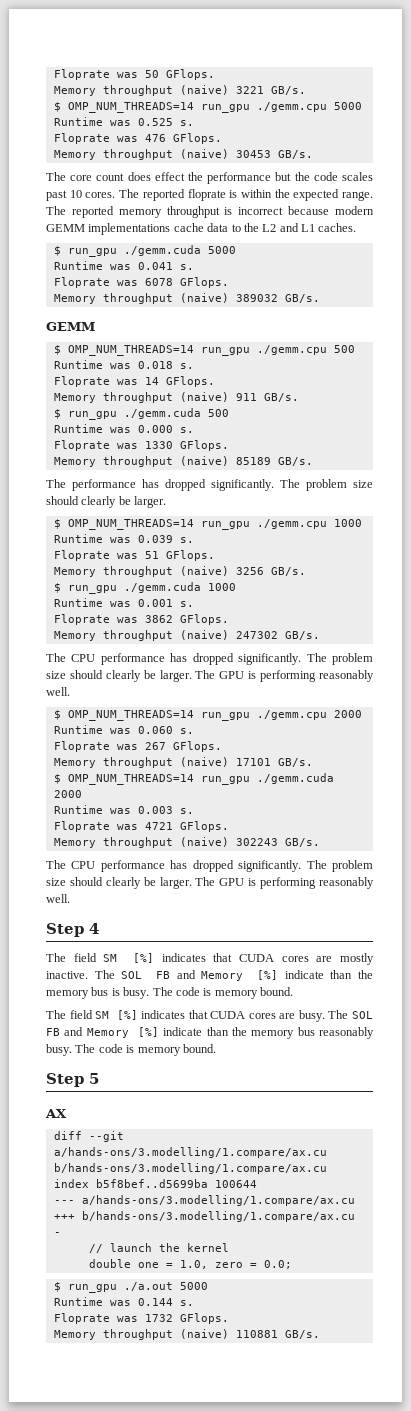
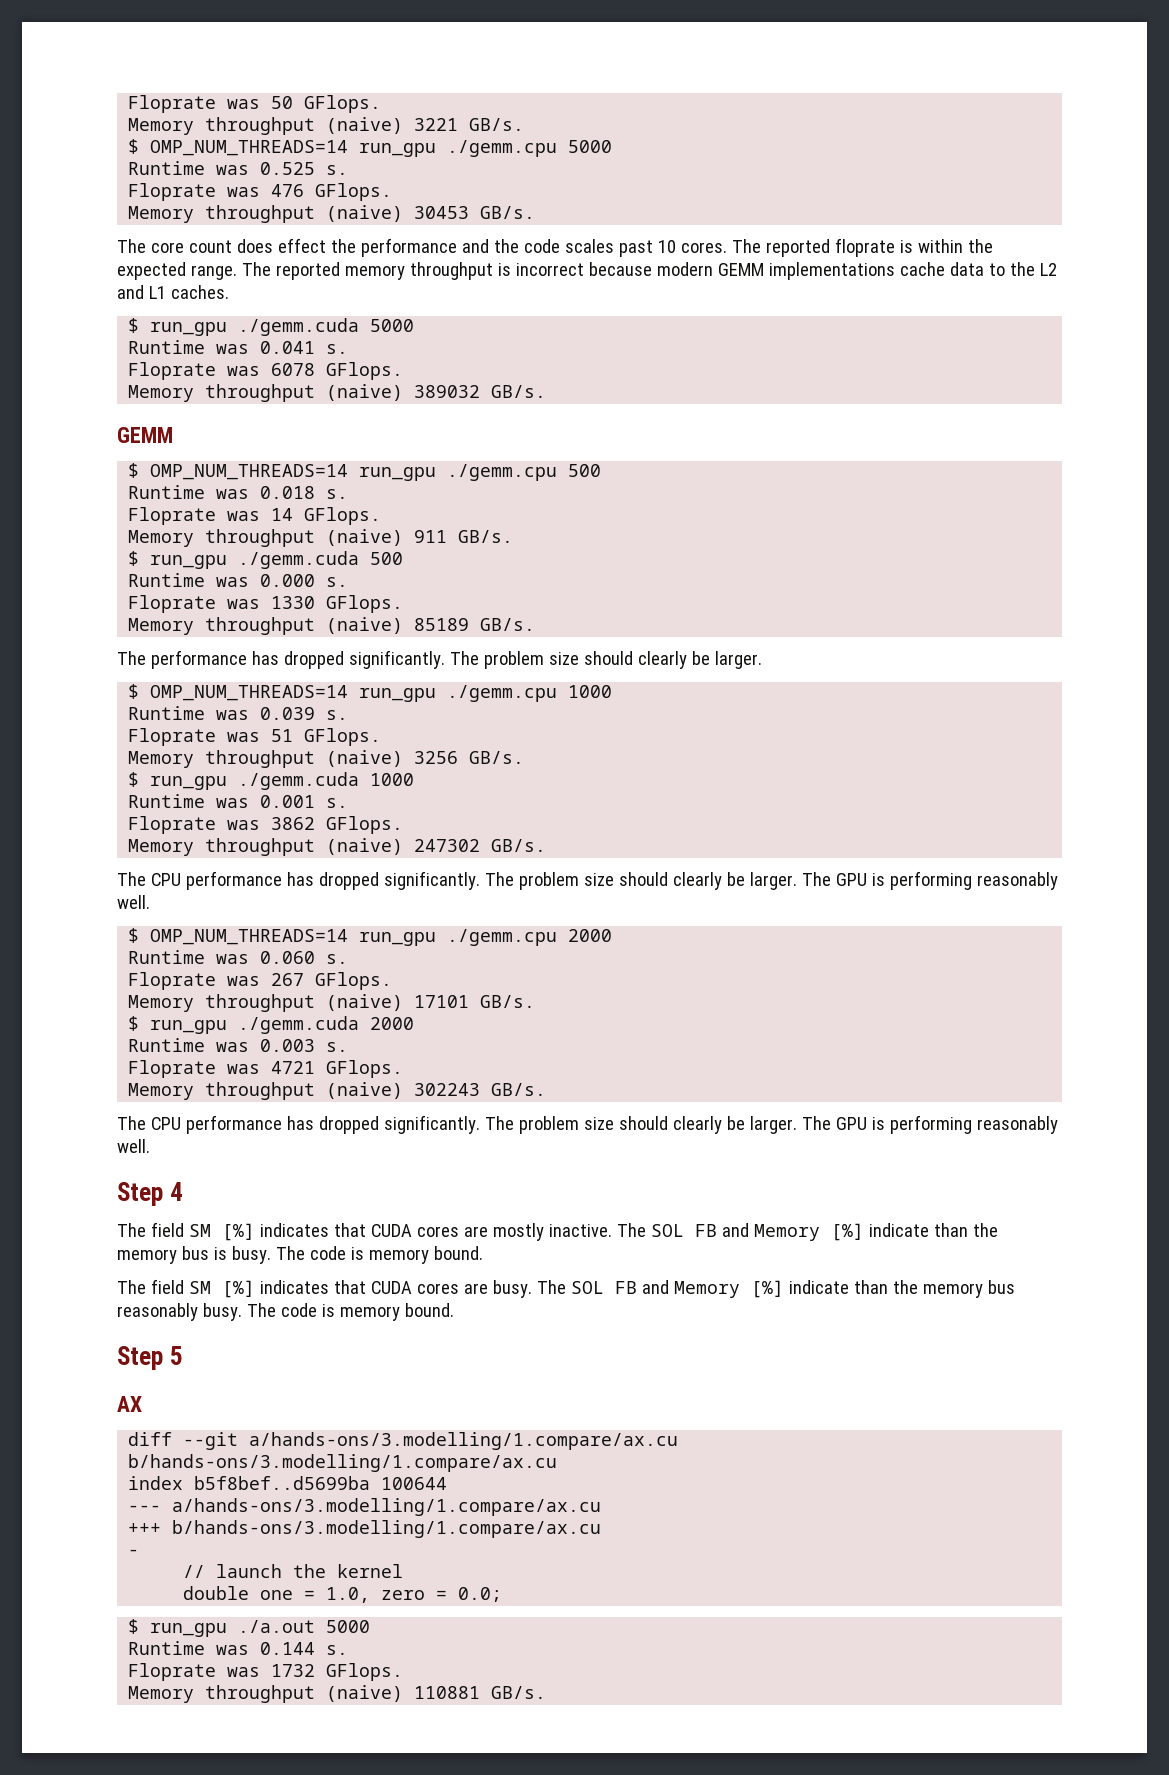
[275,172,292,181] but -> [461,239,489,253] and
[67,774,194,785] OMP_NUM_THREADS=14 -> (140, 1023) none

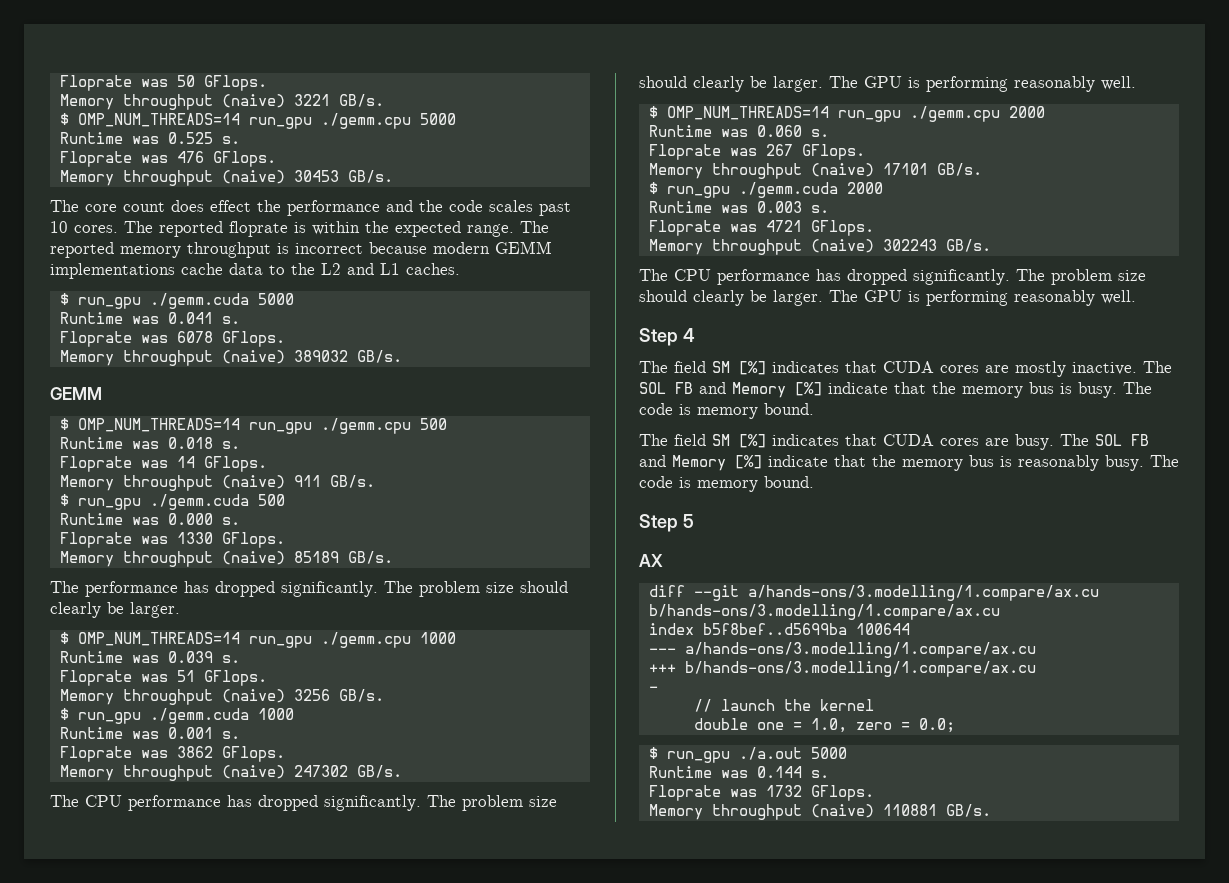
[933,1223,968,1237] than -> [894,382,926,394] that
[853,1280,1015,1298] than the memory bus -> [834,455,1012,471] that the memory bus is

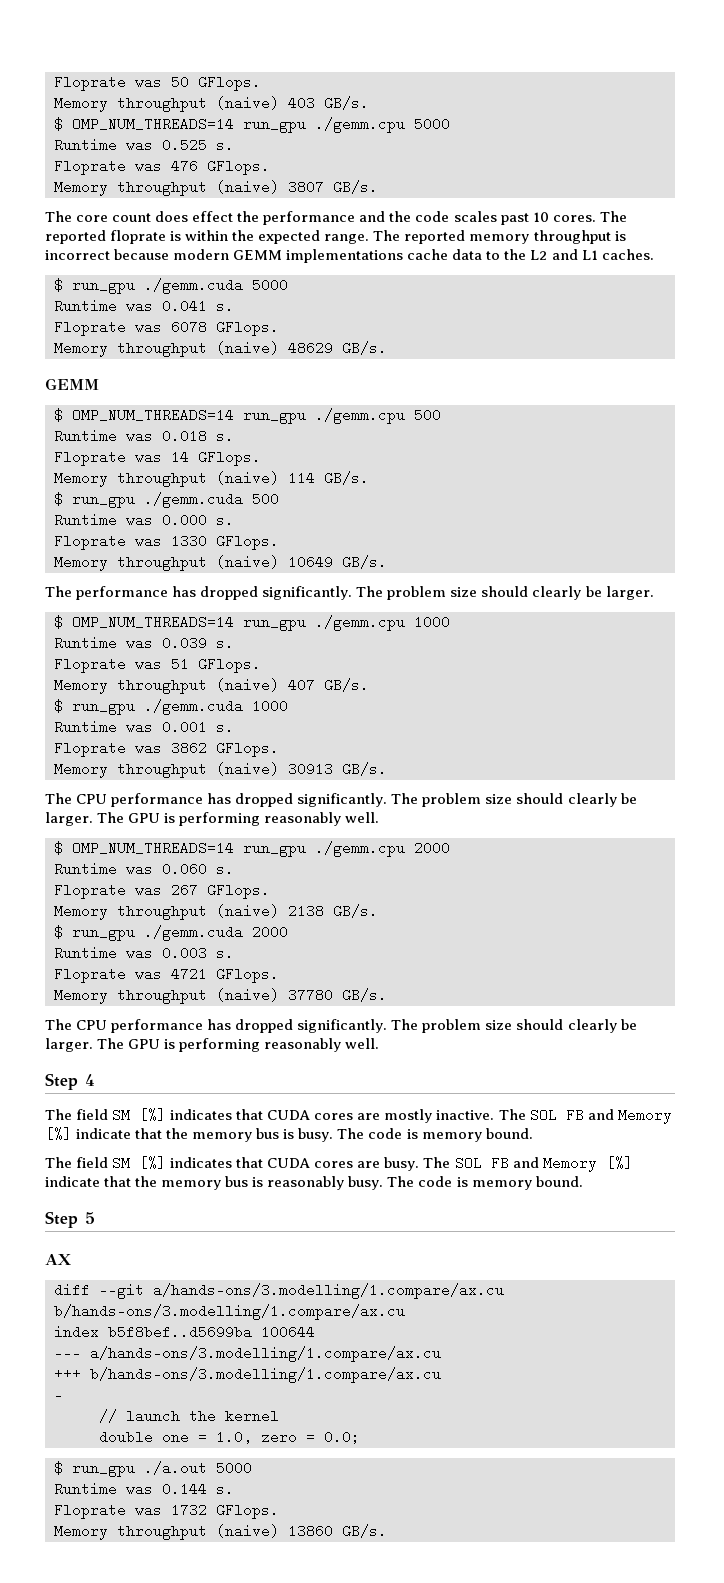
[293,94,330,106] 3221 -> [288,96,315,110] 403
[293,170,339,182] 30453 -> [288,180,324,194] 3807
[293,350,348,362] 389032 -> [288,341,333,355] 48629
[293,475,321,487] 911 -> [288,471,315,485] 114
[293,551,339,563] 85189 -> [288,555,333,569] 10649
[293,689,330,701] 3256 -> [288,678,315,692] 407
[293,765,348,777] 247302 -> [288,762,333,776] 30913
[882,163,928,175] 17101 -> [288,904,324,918] 2138
[882,239,937,251] 302243 -> [288,988,333,1002] 37780
[882,804,937,816] 110881 -> [288,1524,333,1538] 13860

